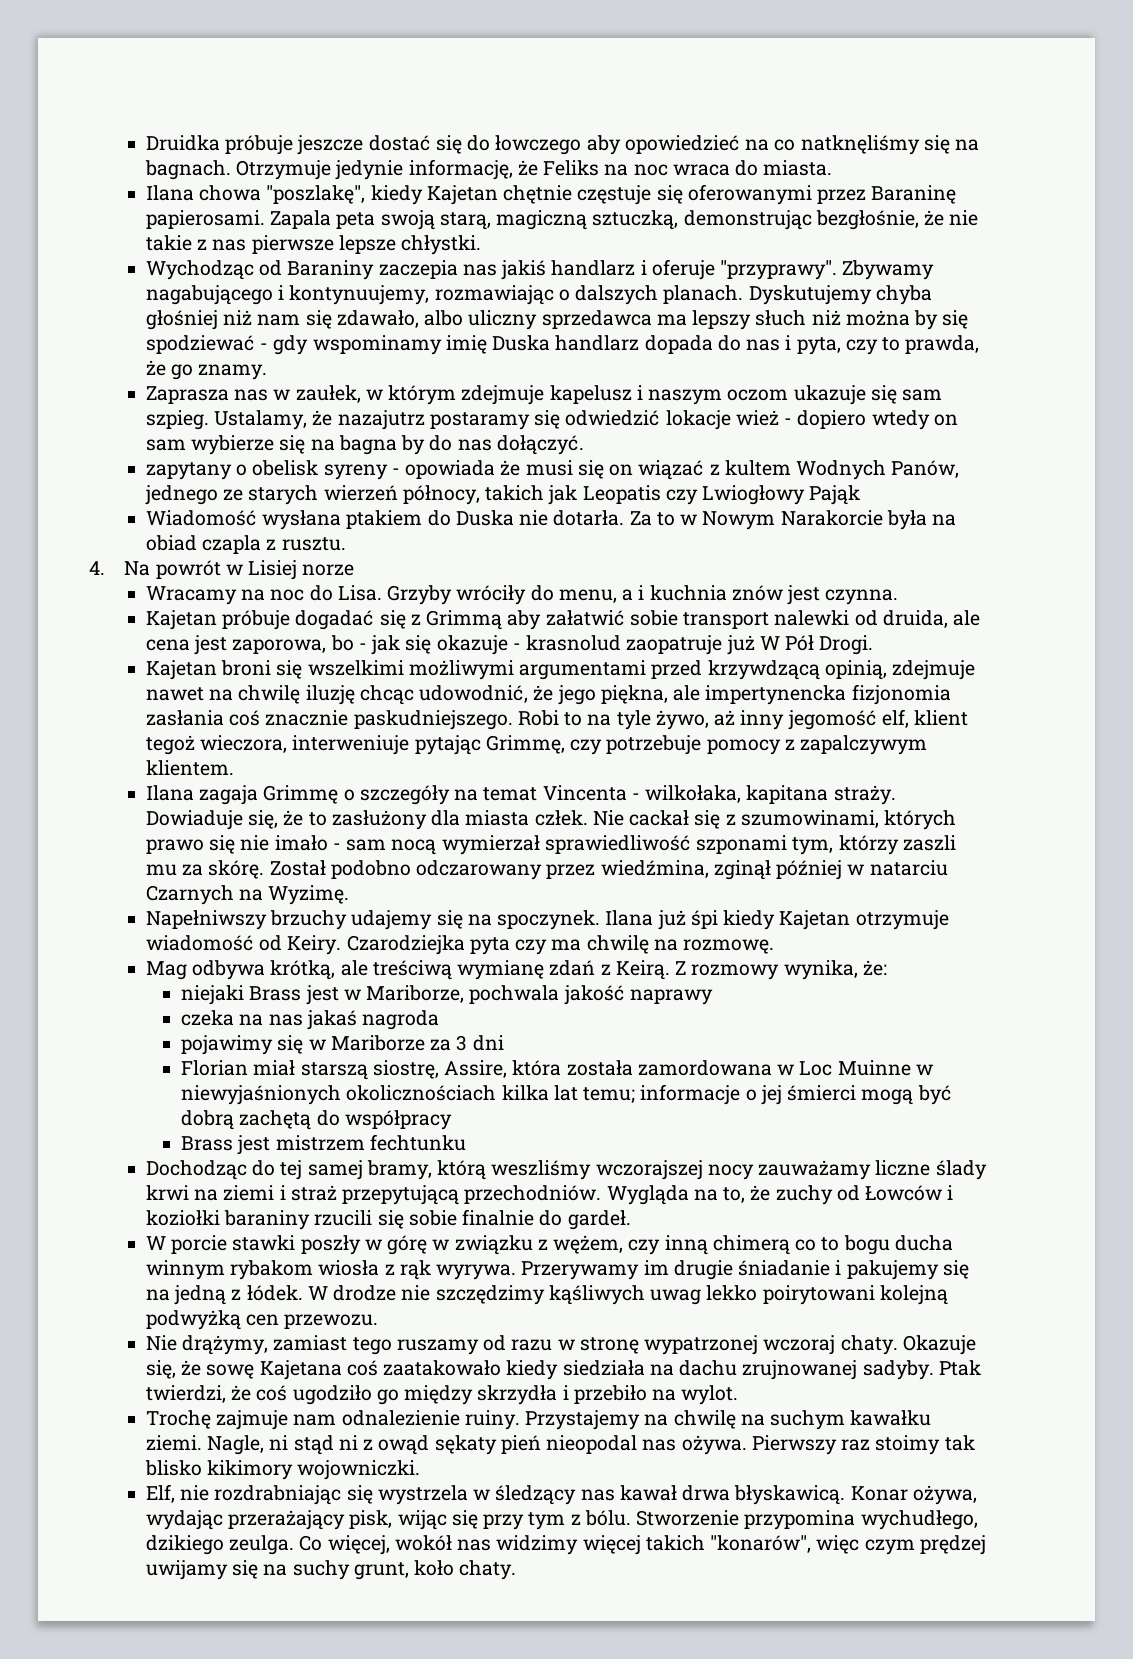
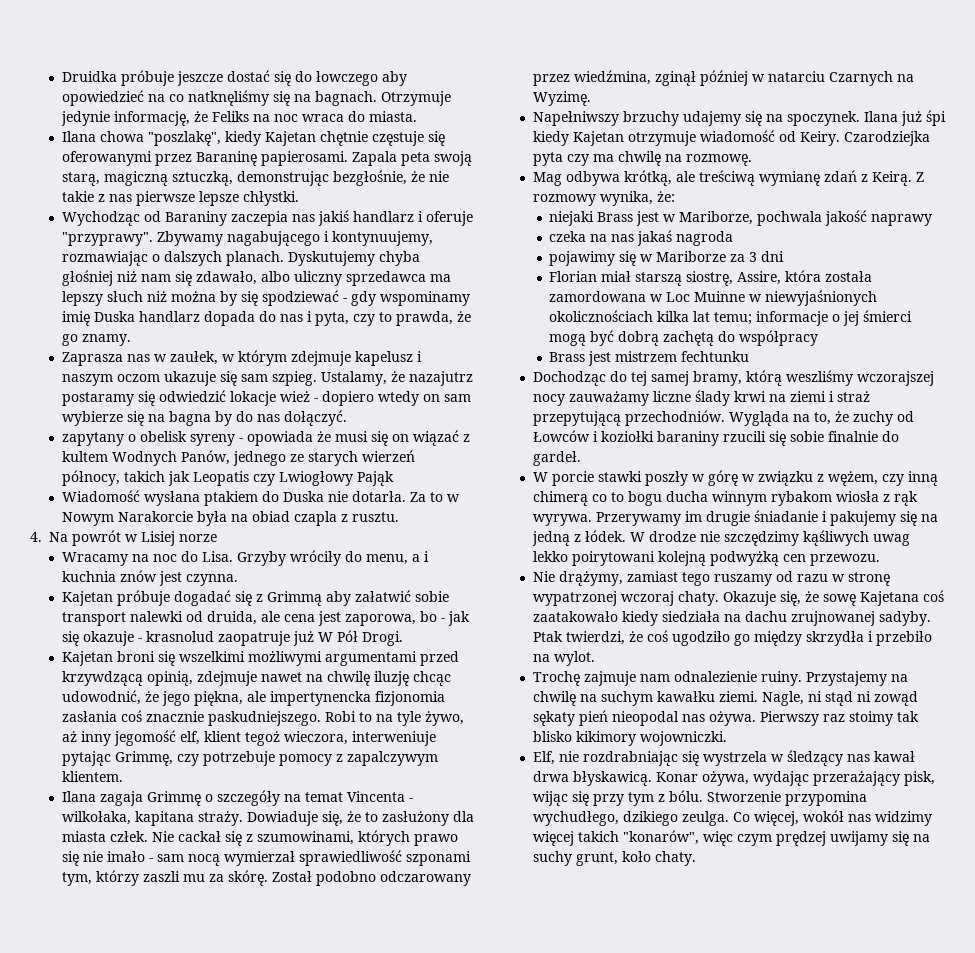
[363,1435,430,1455] z owąd -> [873,691,918,706] zowąd

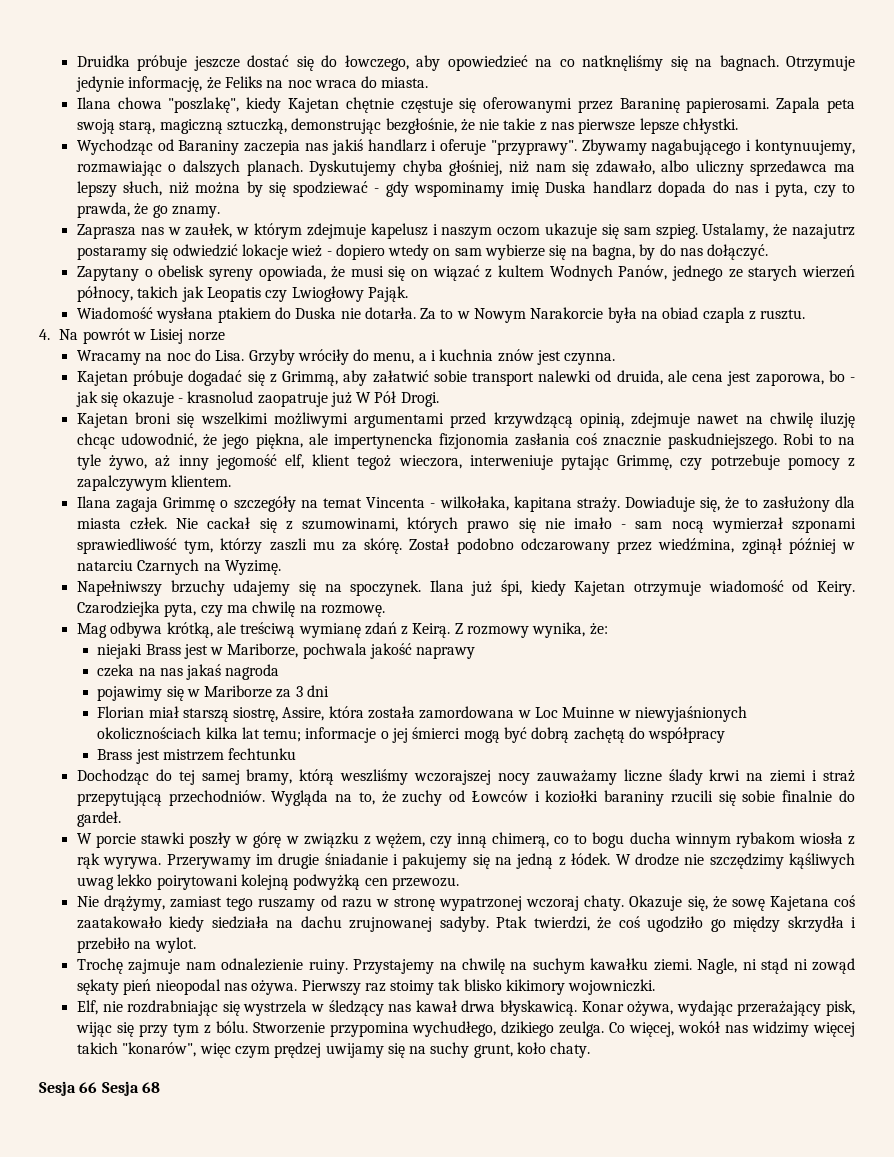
[315,71,378,86] łowczego -> [344,55,409,71] łowczego,
[61,270,113,286] głośniej -> [449,160,503,176] głośniej,
[106,291,143,302] słuch -> [123,181,163,196] słuch,
[168,411,211,426] bagna -> [592,244,636,260] bagna,
[61,432,124,446] zapytany -> [76,266,139,281] Zapytany
[238,431,313,446] - opowiada -> [258,265,326,281] opowiada,
[356,471,394,486] Pająk -> [367,286,408,302] Pająk.
[266,591,322,606] Grimmą -> [282,371,339,386] Grimmą,
[298,850,471,866] sprawiedliwość szponami -> [792,518,857,533] [76,538,177,554] szponami sprawiedliwość
[925,110,946,126] śpi -> [501,580,523,596] śpi,
[532,152,563,166] pyta -> [164,603,197,617] pyta,
[532,491,588,506] chimerą -> [492,832,550,848] chimerą,
(696, 858) none -> [39,1081,160,1096] // Sesja 66 Sesja 68

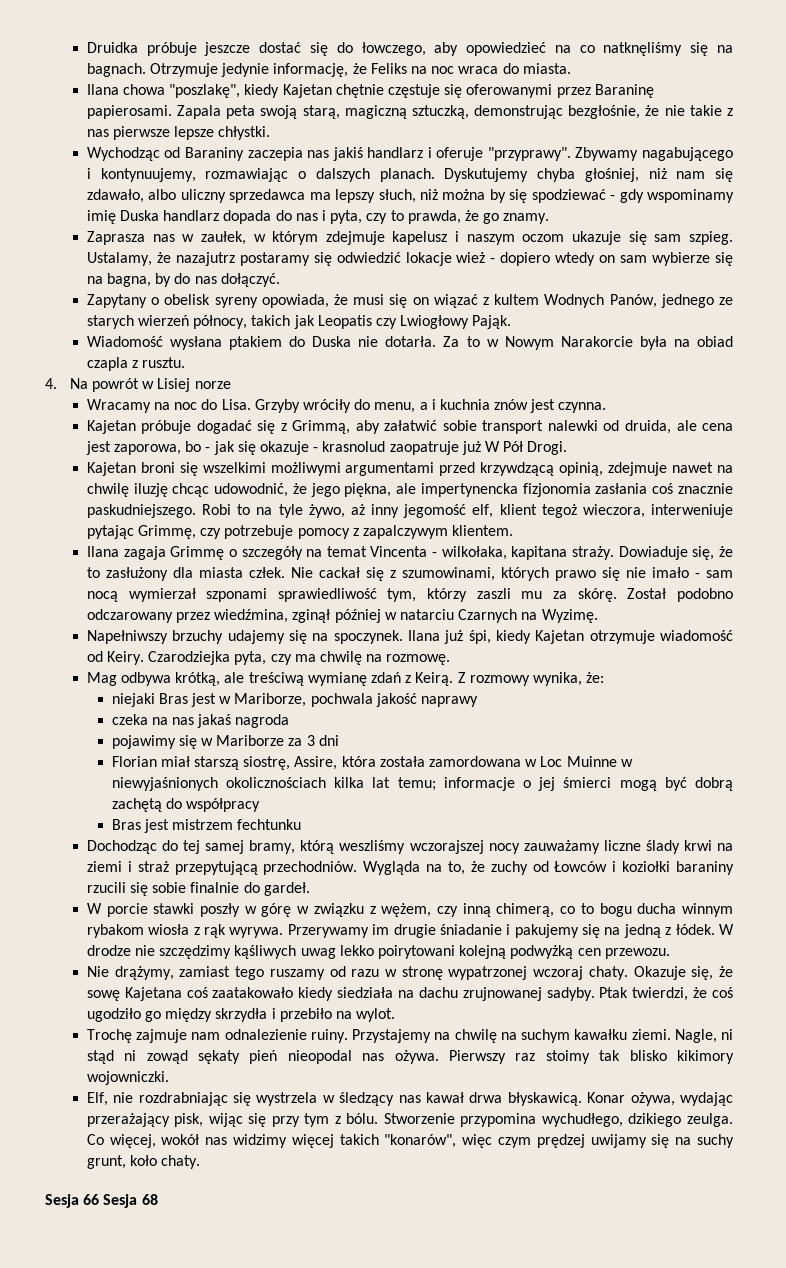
[145,644,181,655] Brass -> [158,693,188,704] Bras
[97,749,133,760] Brass -> [111,819,141,830] Bras

